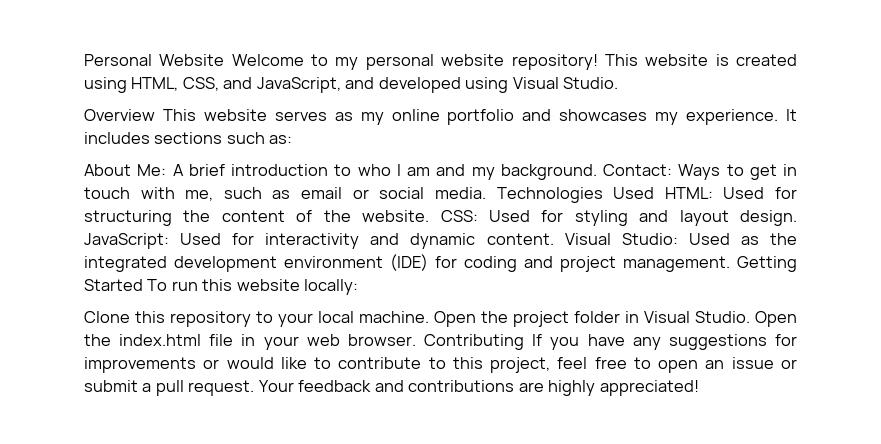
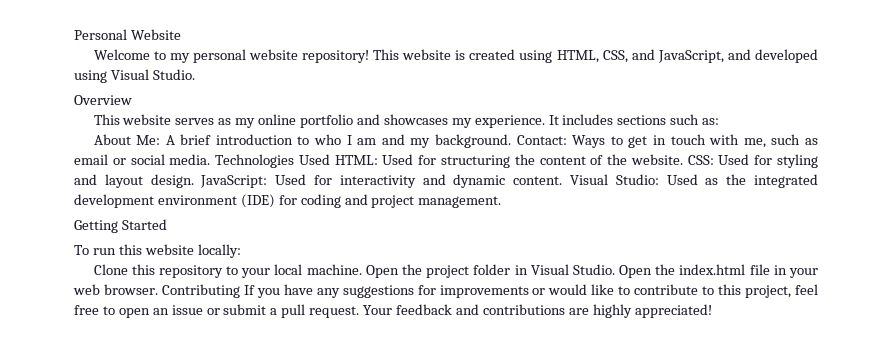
(225, 60) none -> (181, 34) //
(155, 115) none -> (132, 100) //
(730, 264) none -> (502, 202) //
(143, 285) none -> (167, 224) //

